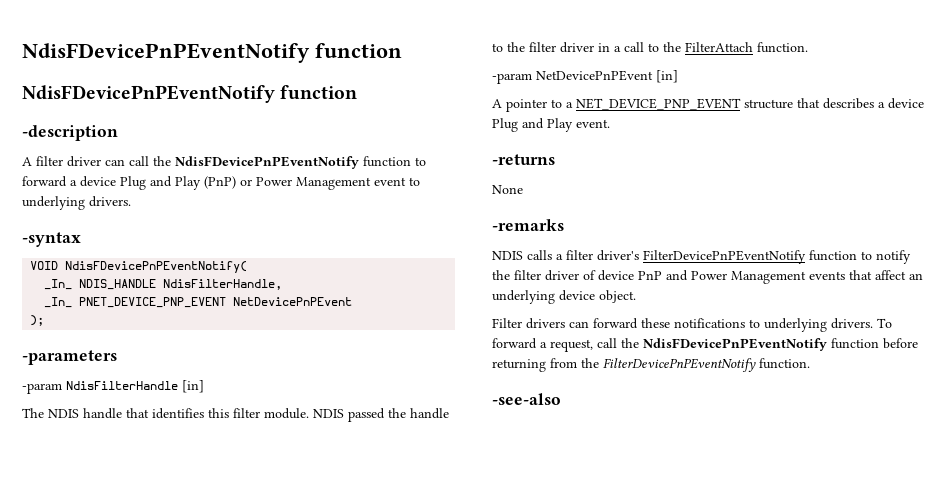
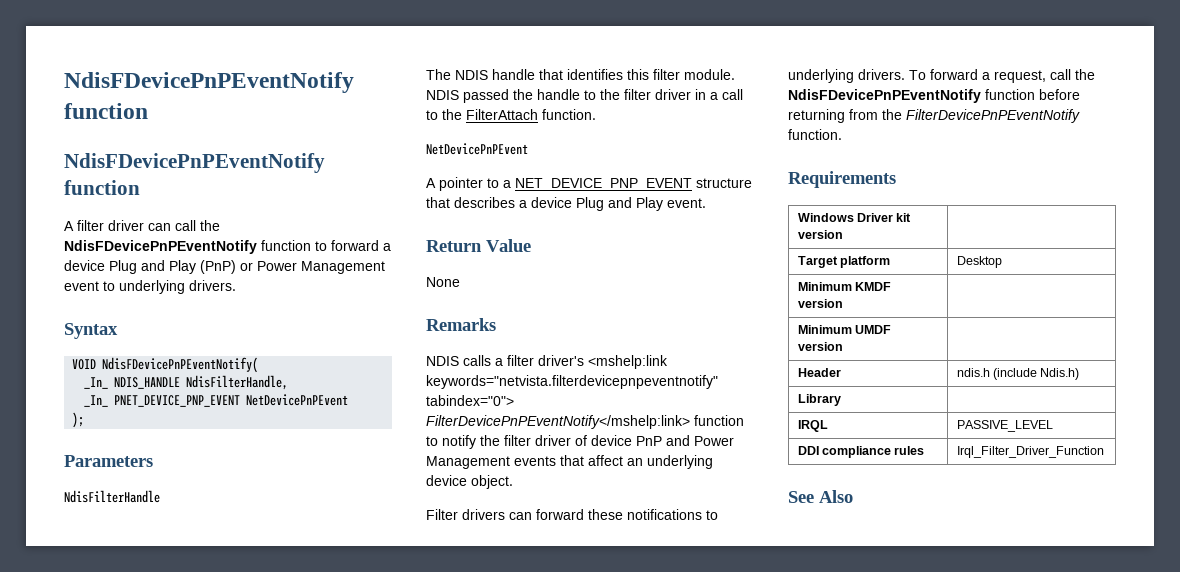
[22,125,118,141] // -description -> (140, 187) none
[22,232,81,247] -syntax -> [64,323,118,339] Syntax
[22,350,117,365] [22,383,62,394] -parameters // -param -> [64,455,153,467] Parameters //
[182,380,204,393] [in] -> (160, 496) none
[492,70,678,84] -param NetDevicePnPEvent [in] -> [426,143,528,155] NetDevicePnPEvent
[492,154,555,165] -returns -> [426,239,531,252] Return Value
[492,219,564,231] -remarks -> [426,318,496,331] Remarks
[643,250,806,264] FilterDevicePnPEventNotify -> [588,355,668,369] [426,375,718,389] [426,395,514,406] [426,415,690,429] <mshelp:link keywords="netvista.filterdevicepnpeventnotify" tabindex="0"> FilterDevicePnPEventNotify</mshelp:link>
[492,393,561,405] -see-also -> [788,171,896,188] [797,213,912,222] [797,230,843,239] [797,256,891,268] [956,256,1002,268] [797,282,892,291] [797,299,843,308] [797,325,892,334] [797,342,843,351] [797,368,841,377] [956,368,1080,380] [797,394,841,406] [797,420,828,432] [956,420,1053,432] [797,446,925,458] [956,446,1104,458] [788,490,853,503] Requirements // Windows Driver kit version | // Target platform | Desktop // Minimum KMDF version | // Minimum UMDF version | // Header | ndis.h (include Ndis.h) // Library | // IRQL | PASSIVE_LEVEL // DDI compliance rules | Irql_Filter_Driver_Function // See Also

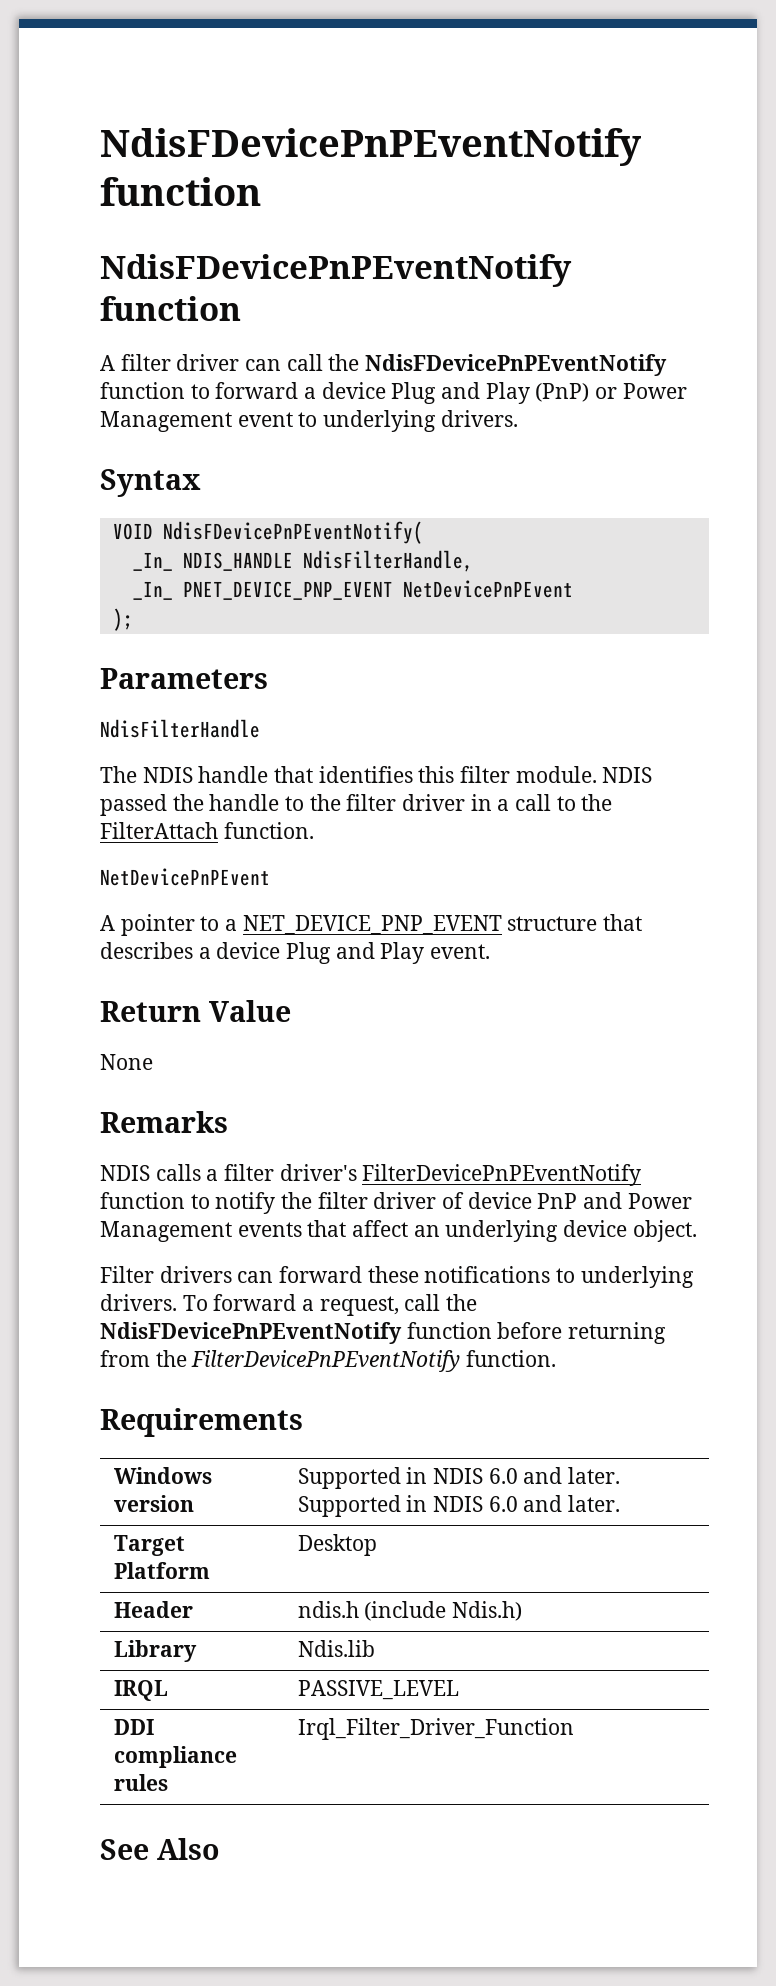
[588,355,668,369] [426,375,718,389] [426,395,514,406] [426,415,690,429] <mshelp:link keywords="netvista.filterdevicepnpeventnotify" tabindex="0"> FilterDevicePnPEventNotify</mshelp:link> -> [362,1164,642,1186] FilterDevicePnPEventNotify
[857,213,912,222] [797,230,843,239] Driver kit version | -> [113,1495,194,1512] [297,1467,621,1489] [297,1495,621,1517] version | Supported in NDIS 6.0 and later. Supported in NDIS 6.0 and later.
[840,256,891,268] platform -> [113,1562,210,1579] Platform
[797,282,892,291] [797,299,843,308] [797,325,892,334] [797,342,843,351] // Minimum KMDF version | // Minimum UMDF version | -> (377, 1545) none
(841, 400) none -> [297,1640,375,1657] Ndis.lib

